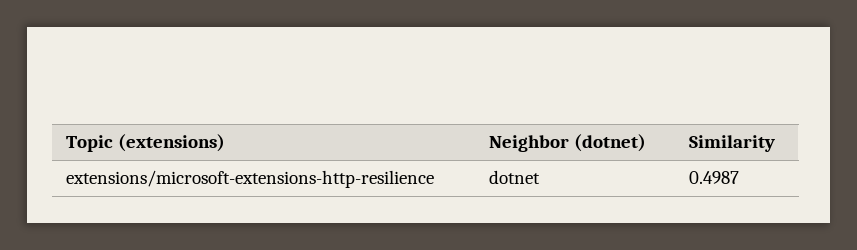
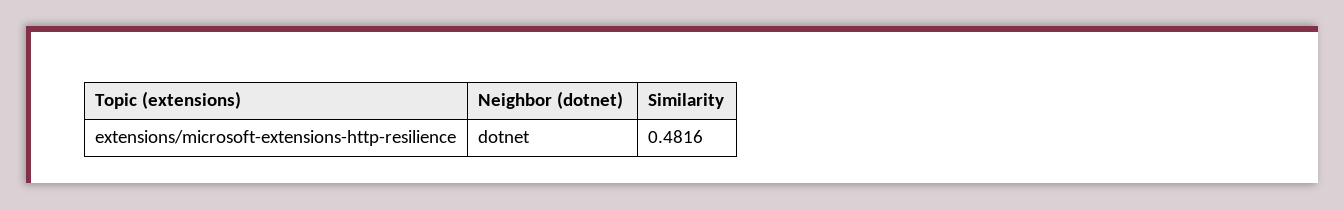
[689,171,740,184] 0.4987 -> [647,130,703,143] 0.4816

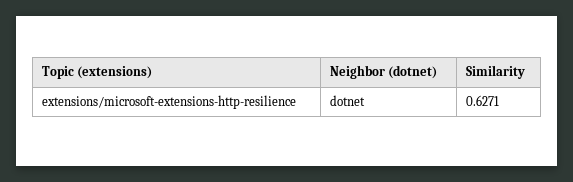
[647,130,703,143] 0.4816 -> [465,95,499,106] 0.6271

